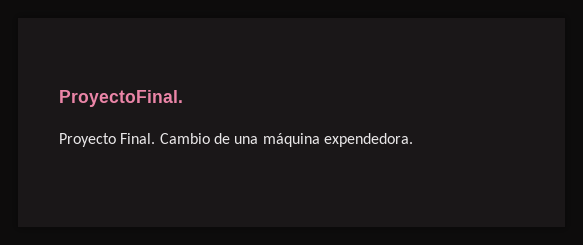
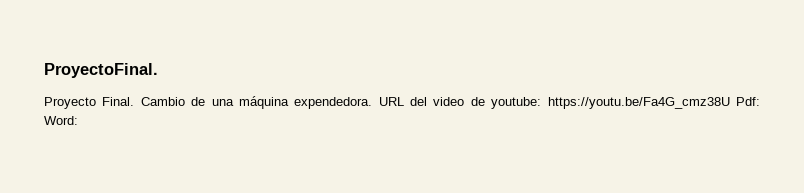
(413, 140) none -> [378,97,760,109] [44,116,78,125] URL del video de youtube: https://youtu.be/Fa4G_cmz38U Pdf: Word:

